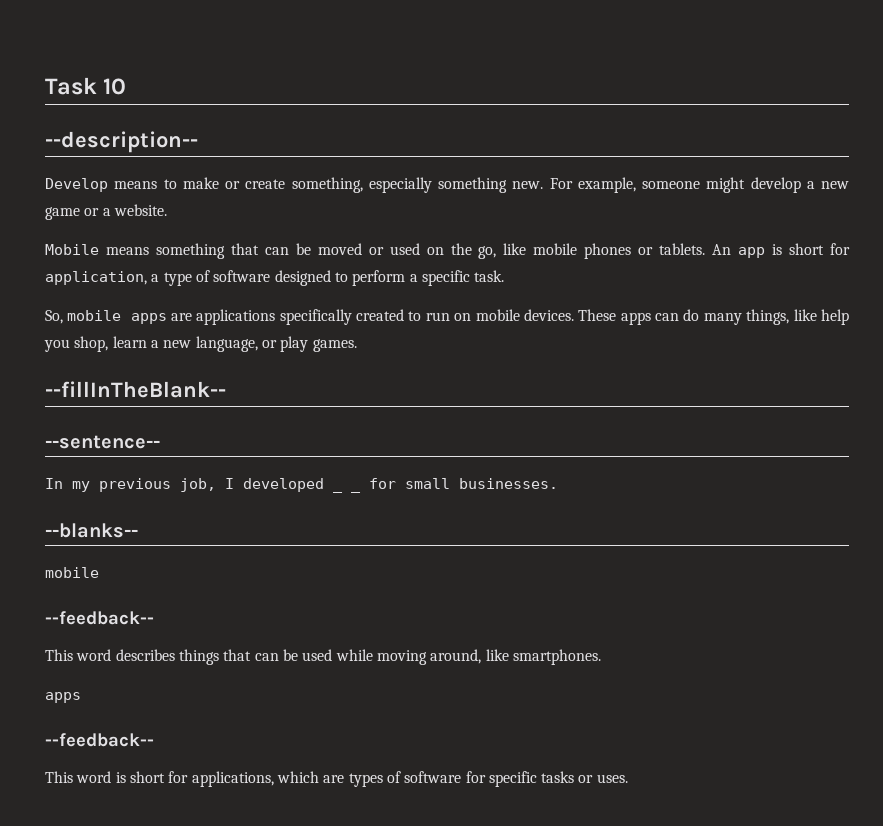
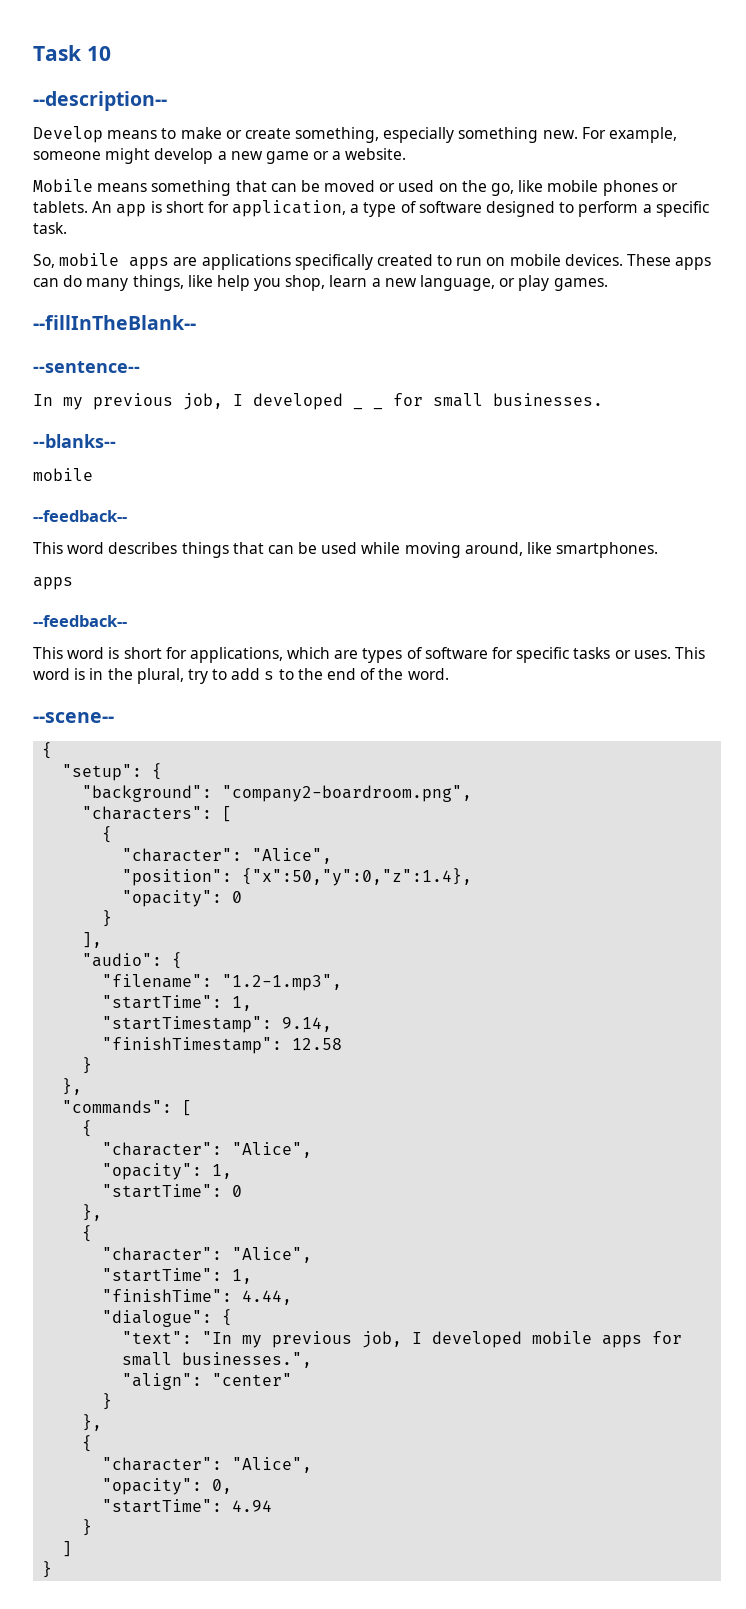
(628, 778) none -> [674,647,705,659] [33,668,449,684] [33,712,114,723] [42,742,53,759] [62,763,163,781] [82,785,473,802] [82,806,233,822] [102,826,113,843] [122,848,333,864] [122,868,473,886] [122,890,243,907] [102,910,113,927] [82,932,103,948] [82,952,183,969] [102,974,343,991] [102,995,253,1011] [102,1016,333,1033] [102,1037,343,1054] [82,1057,93,1074] [62,1078,83,1095] [62,1100,193,1116] [82,1120,93,1137] [102,1142,313,1158] [102,1163,233,1180] [102,1184,243,1198] [82,1204,103,1221] [82,1225,93,1242] [102,1247,313,1263] [102,1268,253,1284] [102,1289,293,1305] [102,1309,233,1327] [122,1331,683,1348] [122,1352,313,1368] [122,1373,293,1390] [102,1393,113,1410] [82,1414,103,1431] [82,1435,93,1452] [102,1457,313,1473] [102,1478,233,1495] [102,1499,273,1513] [82,1519,93,1536] [62,1541,73,1557] [42,1561,53,1578] This word is in the plural, try to add s to the end of the word. // --scene-- // { // "setup": { // "background": "company2-boardroom.png", // "characters": [ // { // "character": "Alice", // "position": {"x":50,"y":0,"z":1.4}, // "opacity": 0 // } // ], // "audio": { // "filename": "1.2-1.mp3", // "startTime": 1, // "startTimestamp": 9.14, // "finishTimestamp": 12.58 // } // }, // "commands": [ // { // "character": "Alice", // "opacity": 1, // "startTime": 0 // }, // { // "character": "Alice", // "startTime": 1, // "finishTime": 4.44, // "dialogue": { // "text": "In my previous job, I developed mobile apps for small businesses.", // "align": "center" // } // }, // { // "character": "Alice", // "opacity": 0, // "startTime": 4.94 // } // ] // }

